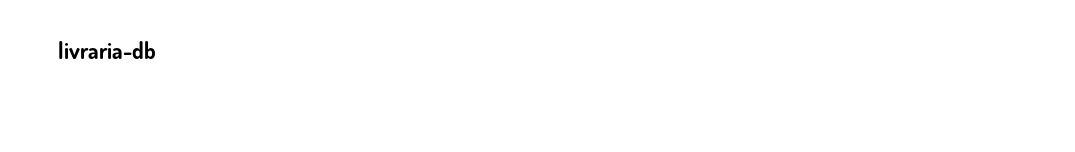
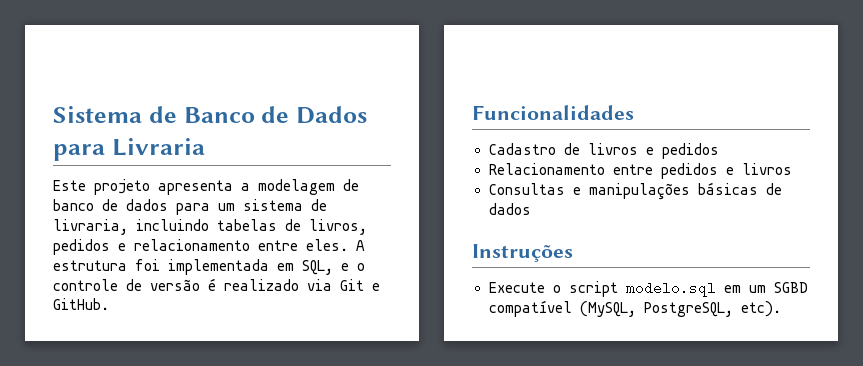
[58,41,156,59] livraria-db -> [53,106,367,124] [53,138,205,161] [53,179,359,195] [53,199,327,215] [53,219,367,235] [53,239,365,255] [53,259,365,275] [53,278,380,291] [53,298,109,310] [472,105,634,120] [488,143,719,159] [488,163,792,179] [488,182,782,200] [488,203,531,215] [472,244,573,262] [488,281,808,297] [488,300,781,317] Sistema de Banco de Dados para Livraria // Este projeto apresenta a modelagem de banco de dados para um sistema de livraria, incluindo tabelas de livros, pedidos e relacionamento entre eles. A estrutura foi implementada em SQL, e o controle de versão é realizado via Git e GitHub. // Funcionalidades // Cadastro de livros e pedidos // Relacionamento entre pedidos e livros // Consultas e manipulações básicas de dados // Instruções // Execute o script modelo.sql em um SGBD compatível (MySQL, PostgreSQL, etc).

